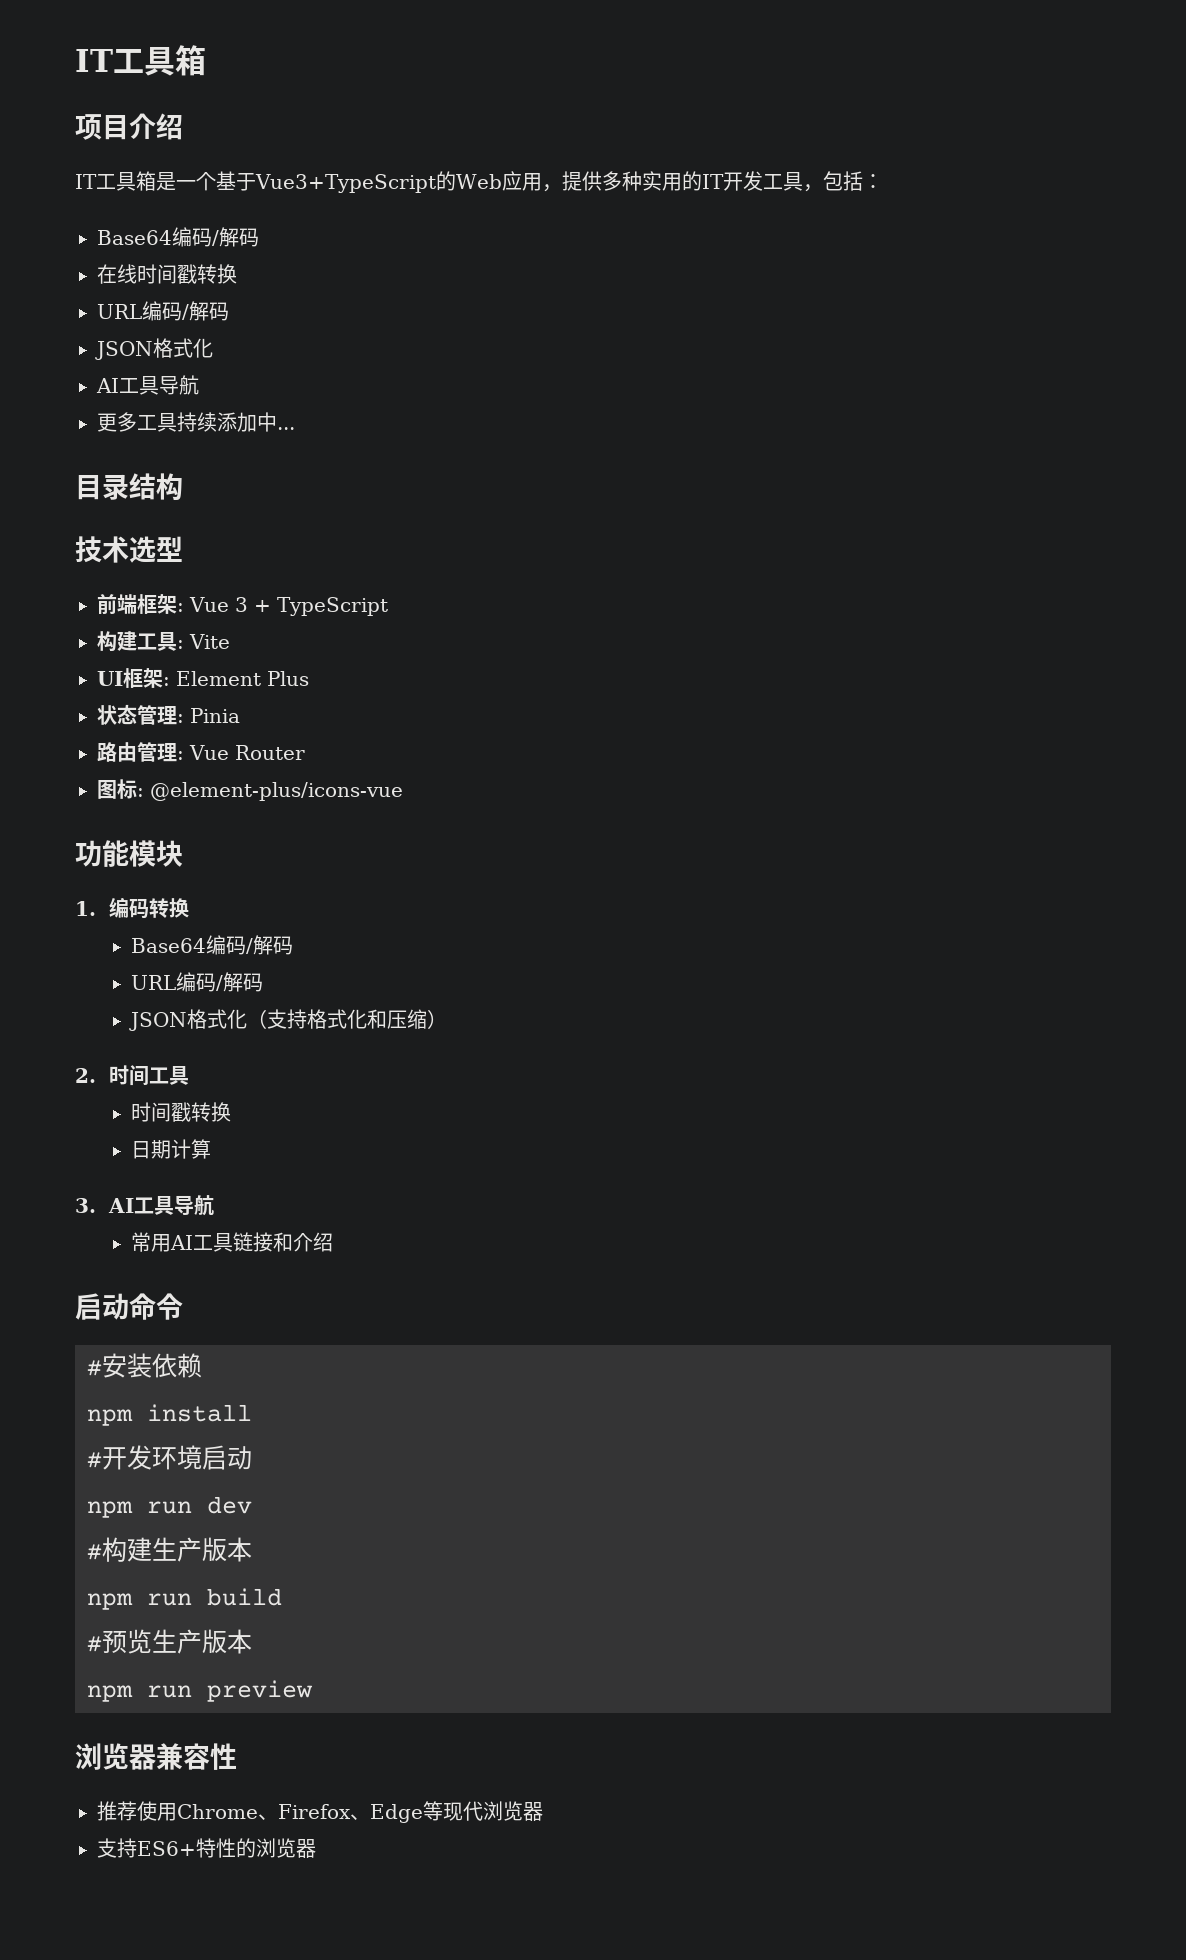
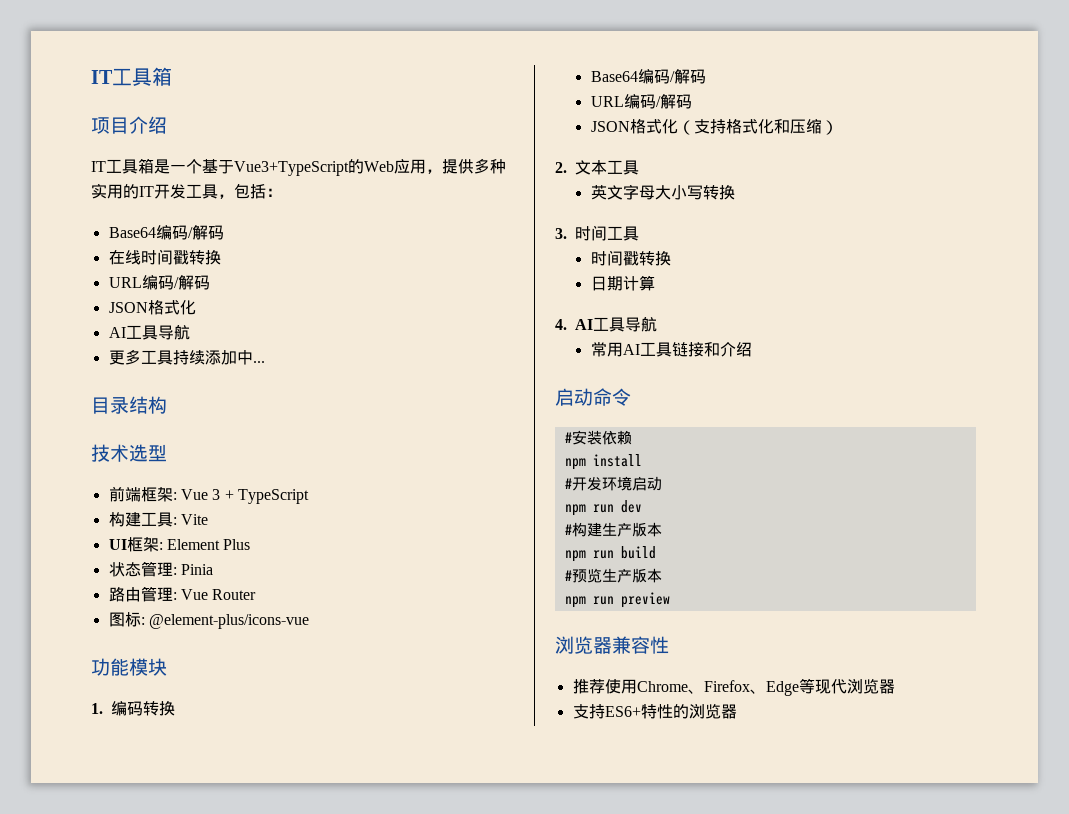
(96, 1075) none -> [575,160,639,175] [590,184,735,200] [555,228,567,239] 文本工具 // 英文字母大小写转换 // 3.
[75,1198,96,1213] 3. -> [555,319,567,330] 4.

